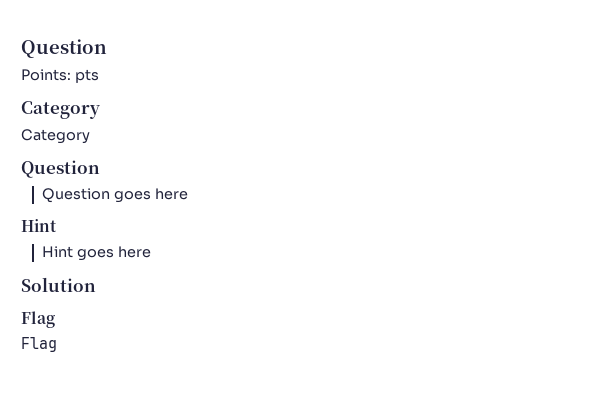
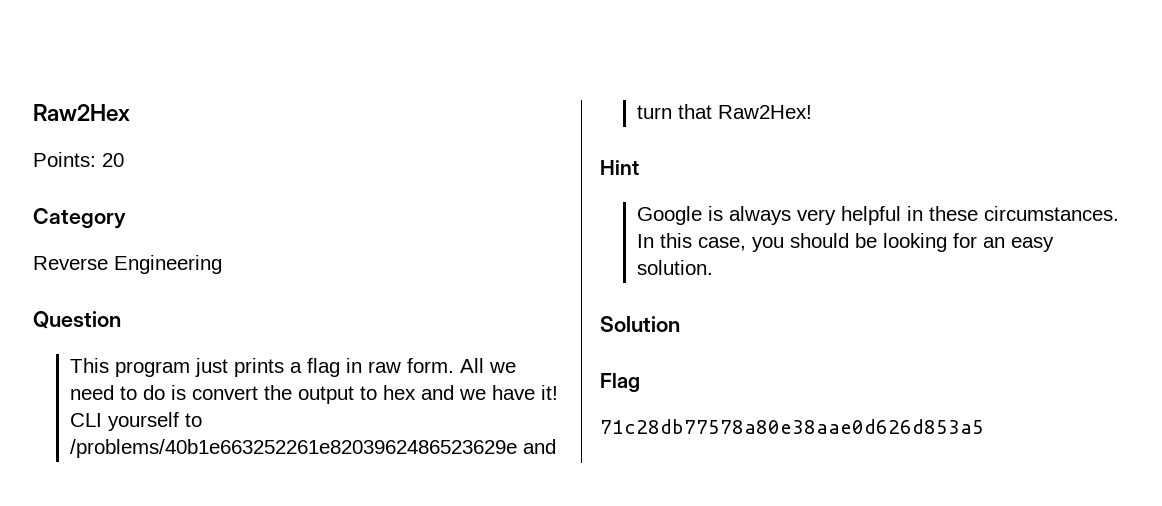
[21,39,107,58] Question -> [33,104,130,121] Raw2Hex
[74,69,99,83] [21,101,100,119] [21,129,90,144] [21,160,100,178] [41,188,188,203] [21,219,57,232] [41,246,151,261] pts // Category // Category // Question // Question goes here // Hint // Hint goes here -> [102,153,124,167] [33,208,126,229] [33,255,222,274] [33,311,121,329] [70,358,517,377] [70,385,559,404] [70,412,203,431] [70,439,557,458] [637,104,813,119] [600,160,639,175] [637,206,1120,225] [637,233,1055,252] [637,260,714,275] 20 // Category // Reverse Engineering // Question // This program just prints a flag in raw form. All we need to do is convert the output to hex and we have it! CLI yourself to /problems/40b1e663252261e8203962486523629e and turn that Raw2Hex! // Hint // Google is always very helpful in these circumstances. In this case, you should be looking for an easy solution.
[21,337,57,352] Flag -> [600,419,984,434] 71c28db77578a80e38aae0d626d853a5

